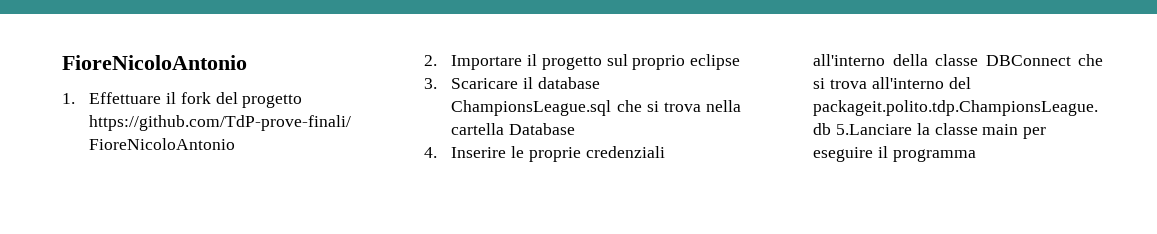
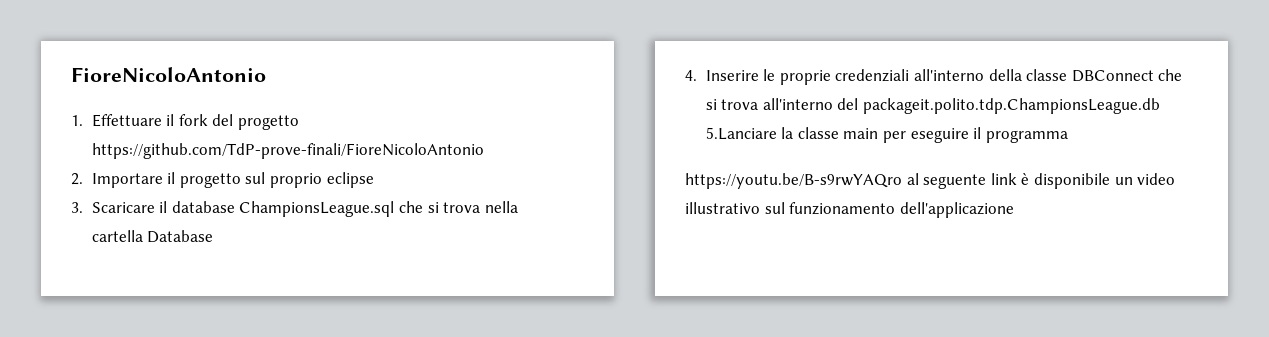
(976, 155) none -> [685,173,1176,189] [685,202,1014,218] // https://youtu.be/B-s9rwYAQro al seguente link è disponibile un video illustrativo sul funzionamento dell'applicazione

